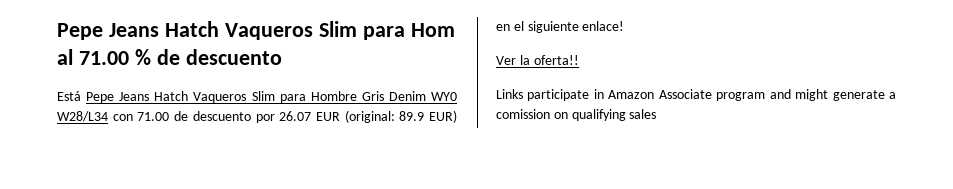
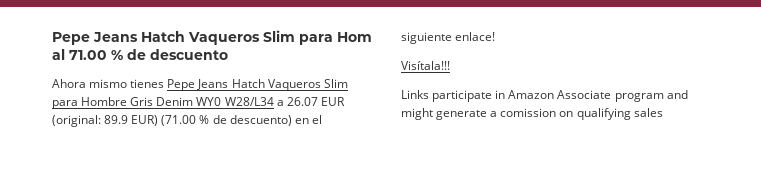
[57,91,81,101] Está -> [52,79,165,88] Ahora mismo tienes
[112,111,275,123] con 71.00 de descuento por -> [276,100,284,106] a
(457, 116) none -> [161,115,292,126] (71.00 % de descuento)
[496,55,579,65] Ver la oferta!! -> [401,61,450,70] Visítala!!!

